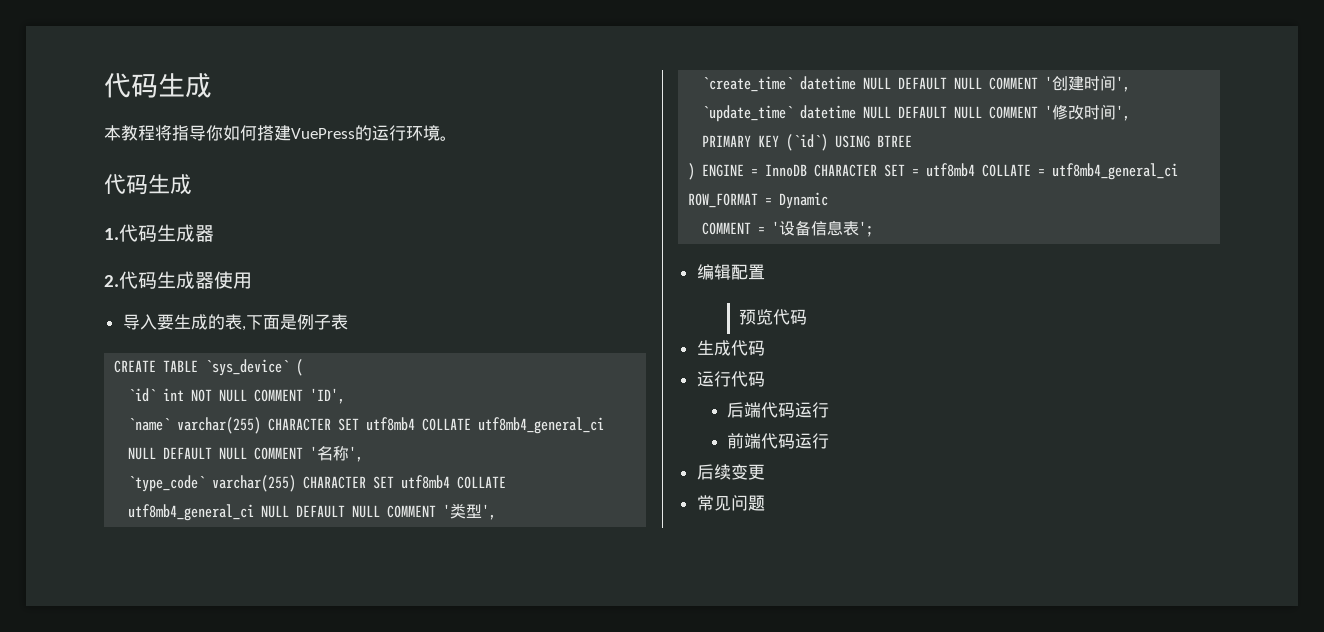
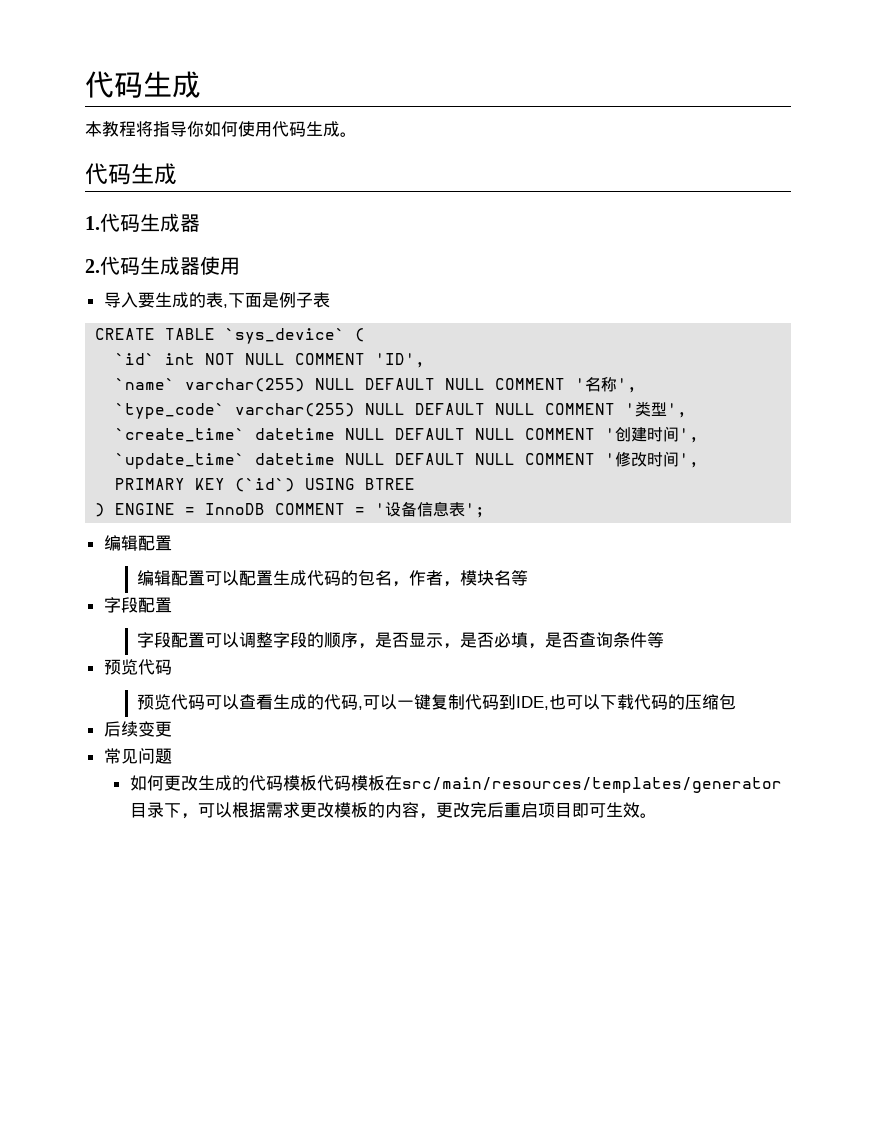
[257,125,440,141] 搭建VuePress的运行环境 -> [238,121,340,137] 使用代码生成
[268,417,605,434] CHARACTER SET utf8mb4 COLLATE utf8mb4_general_ci -> (306, 385) none
[303,475,507,489] [128,504,255,521] CHARACTER SET utf8mb4 COLLATE utf8mb4_general_ci -> (356, 410) none
[814,163,1179,180] [688,192,829,209] CHARACTER SET = utf8mb4 COLLATE = utf8mb4_general_ci ROW_FORMAT = Dynamic // -> (266, 509) none
[738,309,807,325] [696,340,765,356] [696,371,765,387] [727,402,830,418] [727,433,830,449] [696,464,765,480] [696,495,765,511] 预览代码 // 生成代码 // 运行代码 // 后端代码运行 // 前端代码运行 // 后续变更 // 常见问题 -> [137,570,529,587] [103,597,172,613] [137,632,665,649] [103,659,172,675] [137,694,737,710] [103,721,172,737] [103,748,172,764] [129,775,782,793] [129,802,657,819] 编辑配置可以配置生成代码的包名，作者，模块名等 // 字段配置 // 字段配置可以调整字段的顺序，是否显示，是否必填，是否查询条件等 // 预览代码 // 预览代码可以查看生成的代码,可以一键复制代码到IDE,也可以下载代码的压缩包 // 后续变更 // 常见问题 // 如何更改生成的代码模板代码模板在src/main/resources/templates/generator目录下，可以根据需求更改模板的内容，更改完后重启项目即可生效。

